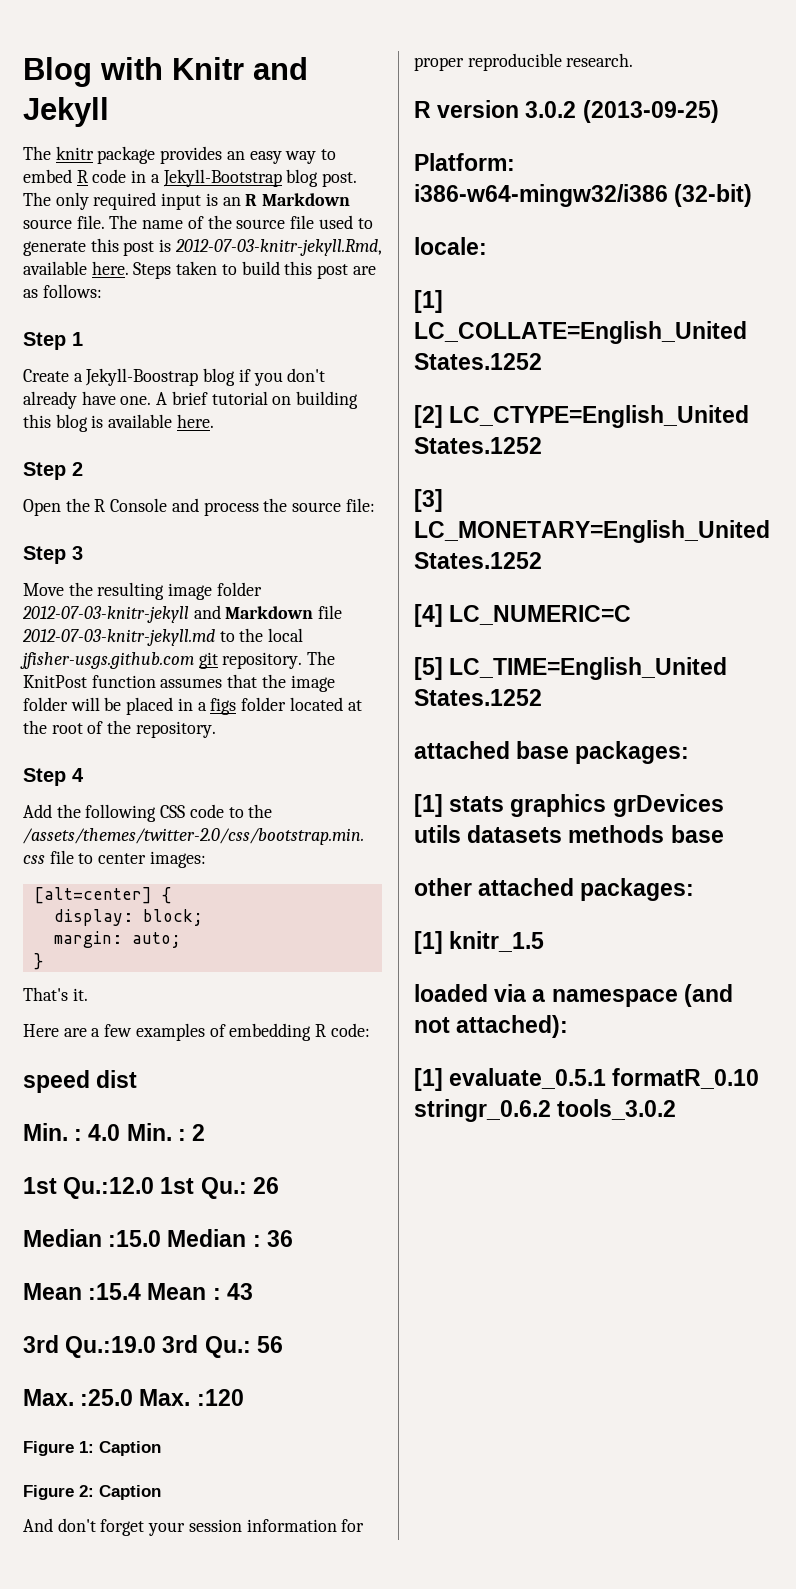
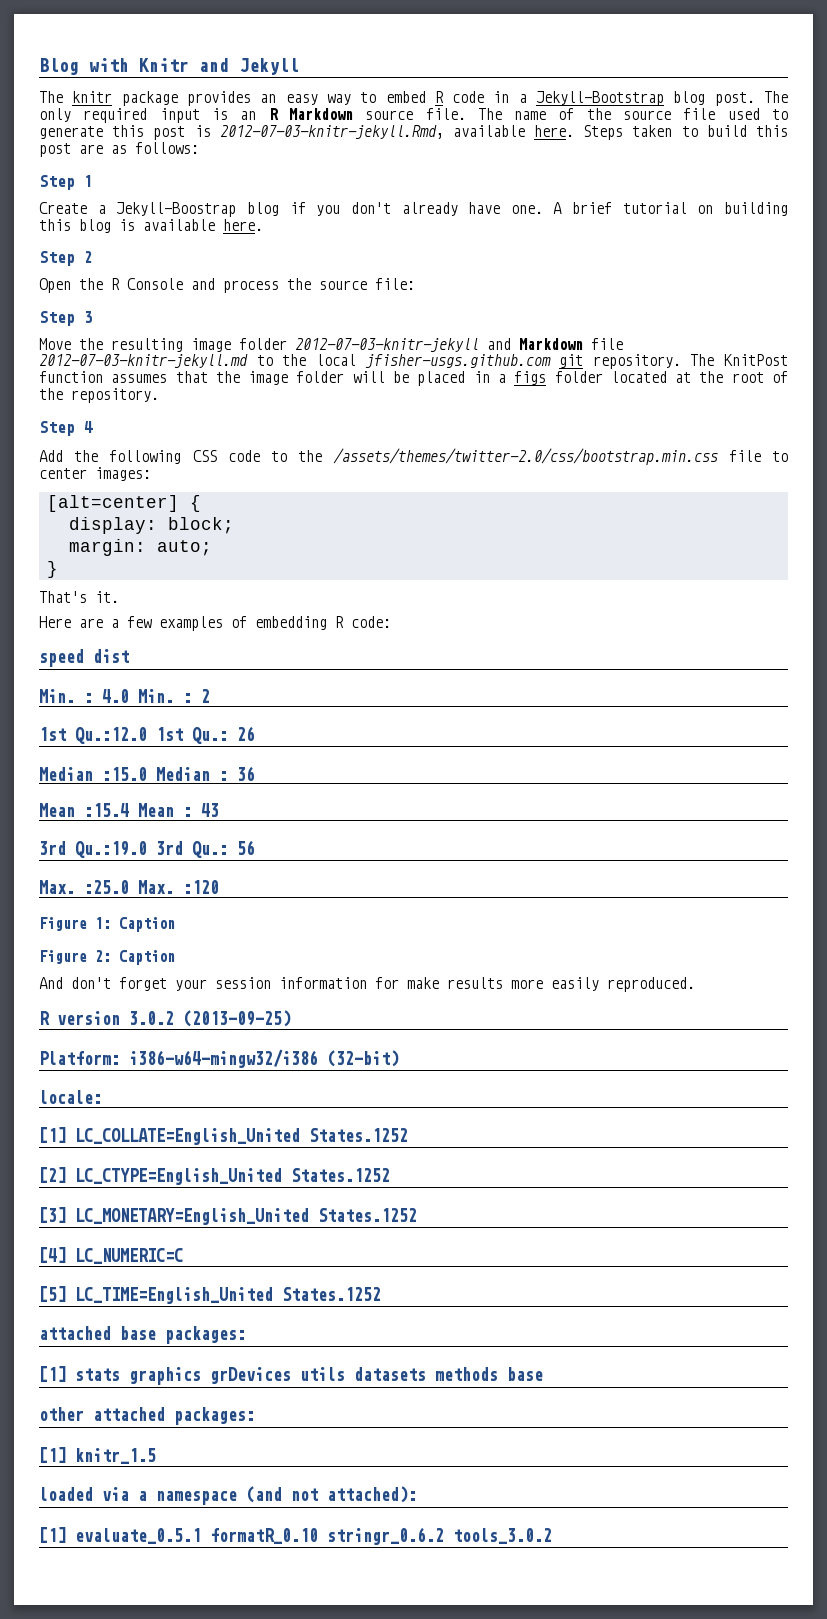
[414,53,634,71] proper reproducible research. -> [407,977,695,992] make results more easily reproduced.

